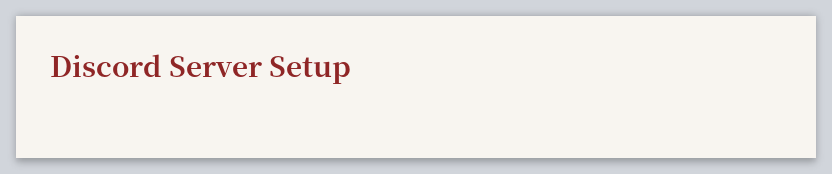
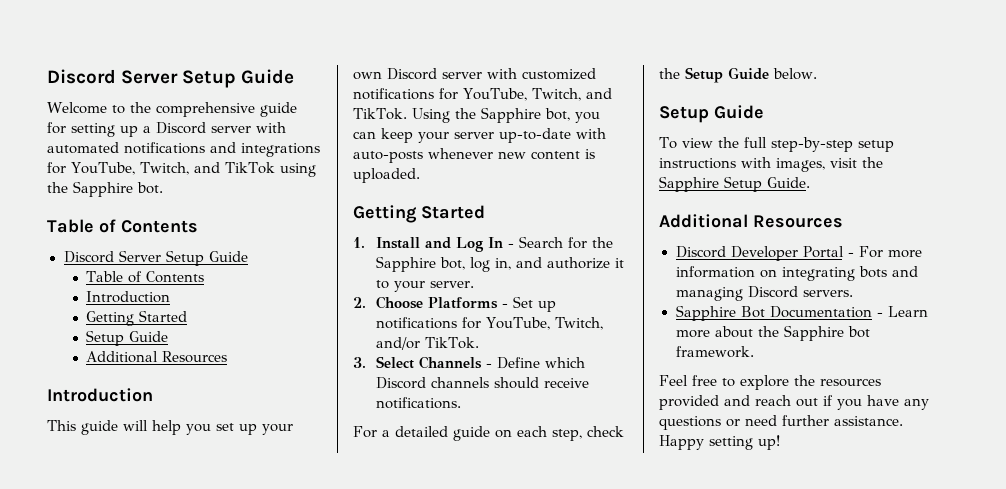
[50,54,352,84] Discord Server Setup -> [47,69,295,88] [47,102,297,117] [47,122,286,137] [47,142,320,157] [47,162,316,177] [47,181,163,197] [47,219,198,233] [63,250,248,266] [86,271,205,283] [86,291,171,303] [86,310,188,326] [86,330,169,346] [86,351,228,363] [47,388,153,402] [47,420,293,435] [353,68,596,80] [353,88,612,101] [353,107,600,123] [353,128,606,143] [353,148,595,163] [353,168,420,183] [353,205,485,223] [353,236,613,252] [375,256,624,272] [375,280,474,292] [353,296,556,312] [375,317,604,330] [375,337,479,350] [353,356,585,369] [375,377,589,389] [375,397,461,409] [353,426,624,441] [659,67,817,83] [659,105,764,123] [659,137,894,152] [659,157,883,172] [659,176,810,192] [659,214,843,228] [675,246,922,261] [675,266,918,281] [675,286,853,301] [675,305,928,321] [675,325,870,341] [675,346,754,358] [659,375,881,390] [659,395,929,410] [659,415,903,430] [659,435,780,450] Discord Server Setup Guide // Welcome to the comprehensive guide for setting up a Discord server with automated notifications and integrations for YouTube, Twitch, and TikTok using the Sapphire bot. // Table of Contents // Discord Server Setup Guide // Table of Contents // Introduction // Getting Started // Setup Guide // Additional Resources // Introduction // This guide will help you set up your own Discord server with customized notifications for YouTube, Twitch, and TikTok. Using the Sapphire bot, you can keep your server up-to-date with auto-posts whenever new content is uploaded. // Getting Started // 1. Install and Log In - Search for the Sapphire bot, log in, and authorize it to your server. // 2. Choose Platforms - Set up notifications for YouTube, Twitch, and/or TikTok. // 3. Select Channels - Define which Discord channels should receive notifications. // For a detailed guide on each step, check the Setup Guide below. // Setup Guide // To view the full step-by-step setup instructions with images, visit the Sapphire Setup Guide. // Additional Resources // Discord Developer Portal - For more information on integrating bots and managing Discord servers. // Sapphire Bot Documentation - Learn more about the Sapphire bot framework. // Feel free to explore the resources provided and reach out if you have any questions or need further assistance. Happy setting up!

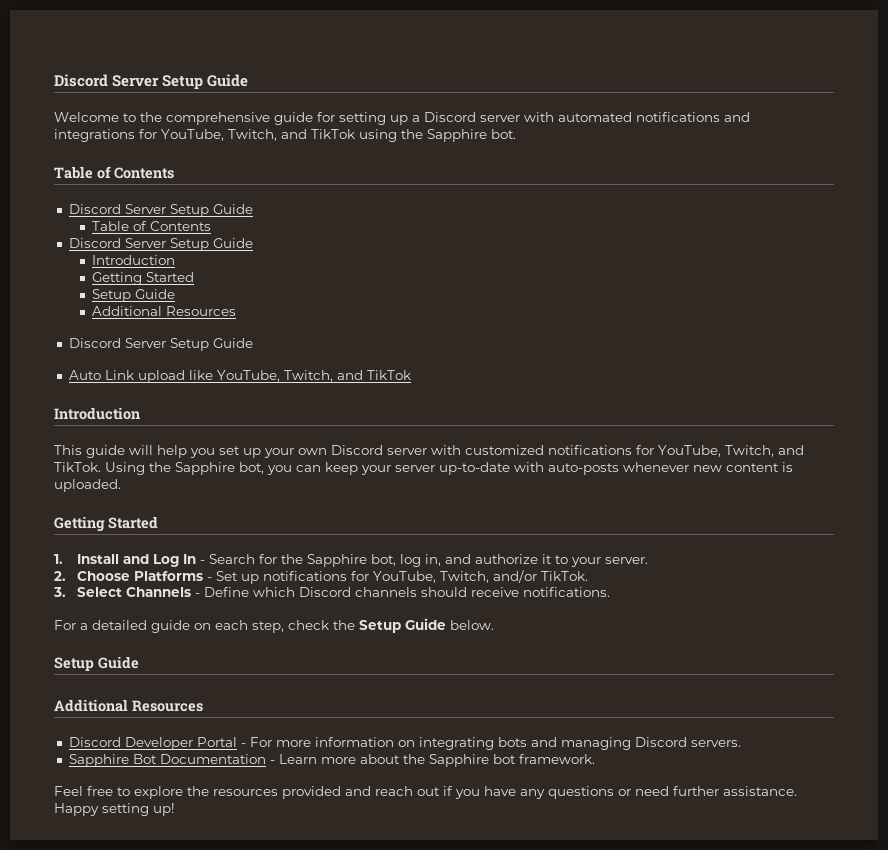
(205, 277) none -> [68,238,253,251] // Discord Server Setup Guide
(228, 357) none -> [68,338,253,351] [68,370,411,383] // Discord Server Setup Guide // Auto Link upload like YouTube, Twitch, and TikTok
[659,137,894,152] [659,157,883,172] [659,176,810,192] // To view the full step-by-step setup instructions with images, visit the Sapphire Setup Guide. -> (139, 662) none

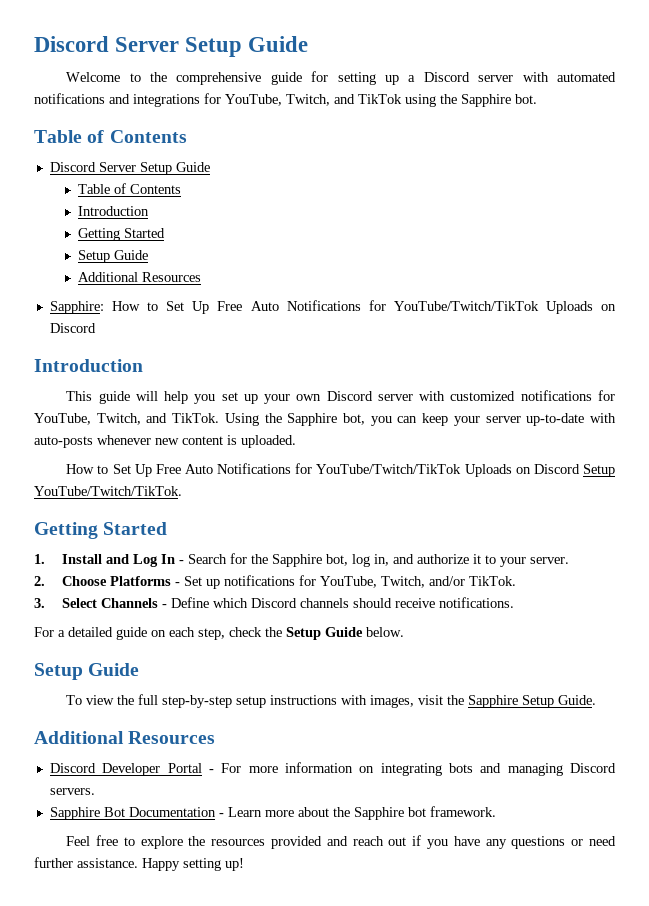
[68,238,253,251] // Discord Server Setup Guide -> (181, 189) none
[68,338,253,351] [68,370,411,383] Discord Server Setup Guide // Auto Link upload like YouTube, Twitch, and TikTok -> [49,300,616,314] [49,323,96,333] Sapphire: How to Set Up Free Auto Notifications for YouTube/Twitch/TikTok Uploads on Discord
(121, 485) none -> [66,463,615,477] [34,486,182,496] // How to Set Up Free Auto Notifications for YouTube/Twitch/TikTok Uploads on Discord Setup YouTube/Twitch/TikTok.
(139, 662) none -> [66,694,597,708] // To view the full step-by-step setup instructions with images, visit the Sapphire Setup Guide.

